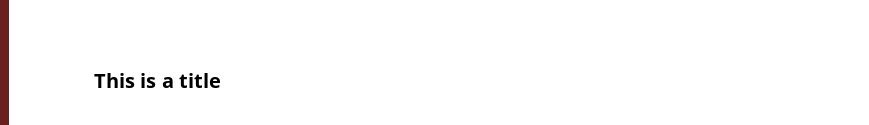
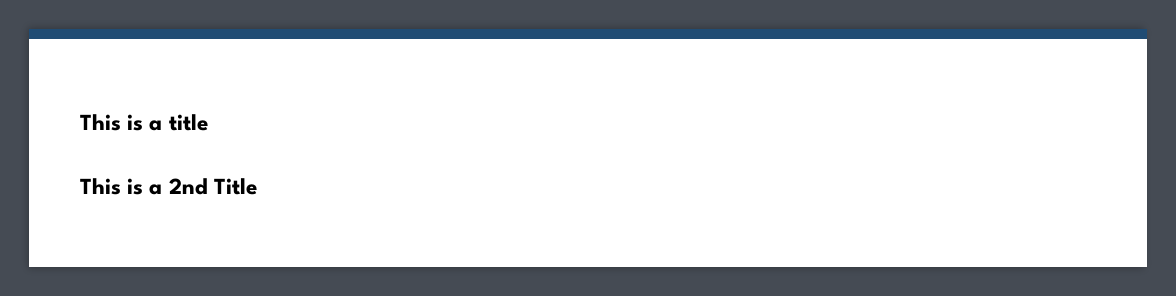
(221, 80) none -> [80,178,257,195] // This is a 2nd Title

